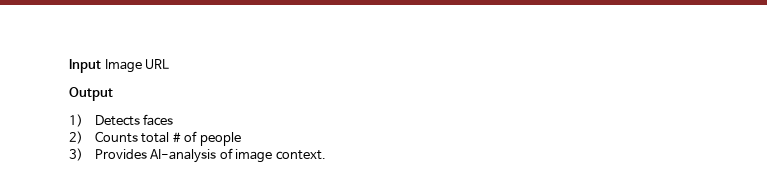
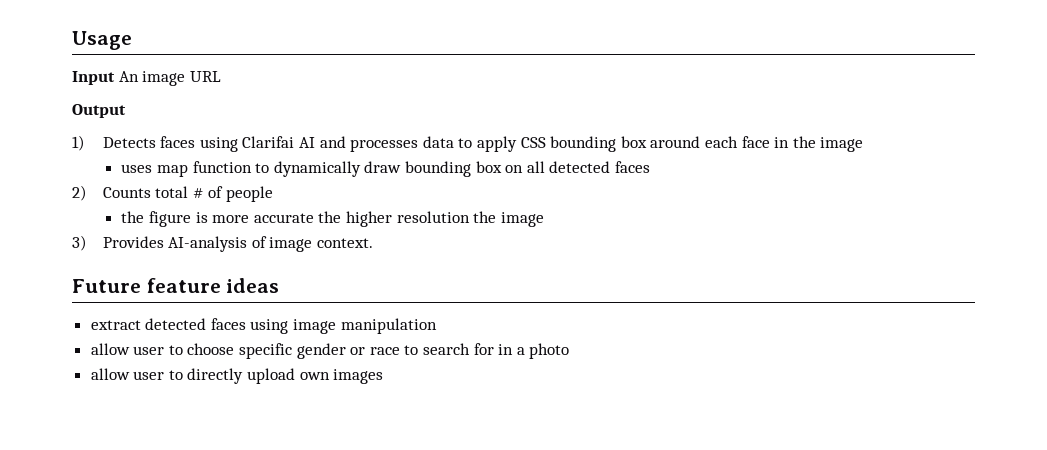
[69,59,142,73] Input Image -> [72,31,132,50] [72,71,186,86] Usage // Input An image
(174, 120) none -> [199,136,864,152] [121,161,650,177] using Clarifai AI and processes data to apply CSS bounding box around each face in the image // uses map function to dynamically draw bounding box on all detected faces
(241, 139) none -> [121,211,544,227] // the figure is more accurate the higher resolution the image
(326, 155) none -> [72,278,280,293] [90,318,437,334] [90,343,570,359] [90,368,384,384] // Future feature ideas // extract detected faces using image manipulation // allow user to choose specific gender or race to search for in a photo // allow user to directly upload own images

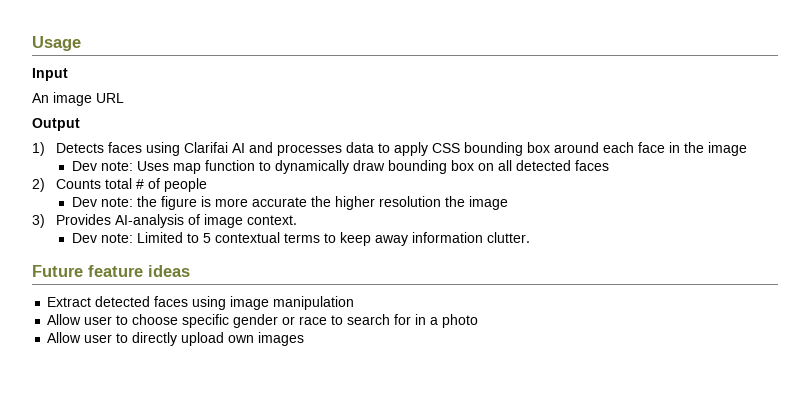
(115, 78) none -> (68, 74) //
[121,164,153,173] uses -> [71,161,169,171] Dev note: Uses
(274, 194) none -> [71,197,133,207] Dev note:
(374, 243) none -> [71,232,530,246] // Dev note: Limited to 5 contextual terms to keep away information clutter.
[90,320,141,330] extract -> [47,297,92,307] Extract
[90,343,130,355] allow -> [47,314,82,325] Allow
[90,368,130,380] allow -> [47,332,82,343] Allow

